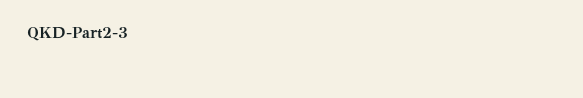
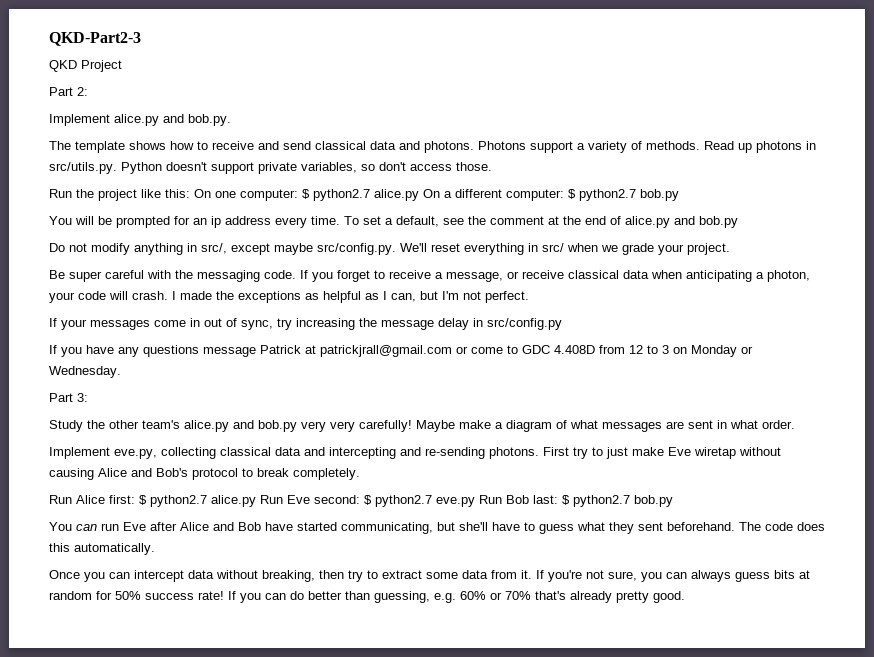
(128, 34) none -> [49,60,122,72] [49,87,88,96] [49,114,231,126] [49,141,816,153] [49,162,492,174] [49,189,679,201] [49,216,738,228] [49,243,730,255] [49,270,810,282] [49,291,529,303] [49,318,562,330] [49,345,753,357] [49,366,121,378] [49,393,88,402] [49,420,795,432] [49,447,781,459] [49,468,360,480] [49,495,673,507] [49,522,825,534] [49,543,155,555] [49,570,810,582] [49,591,685,603] // QKD Project // Part 2: // Implement alice.py and bob.py. // The template shows how to receive and send classical data and photons. Photons support a variety of methods. Read up photons in src/utils.py. Python doesn't support private variables, so don't access those. // Run the project like this: On one computer: $ python2.7 alice.py On a different computer: $ python2.7 bob.py // You will be prompted for an ip address every time. To set a default, see the comment at the end of alice.py and bob.py // Do not modify anything in src/, except maybe src/config.py. We'll reset everything in src/ when we grade your project. // Be super careful with the messaging code. If you forget to receive a message, or receive classical data when anticipating a photon, your code will crash. I made the exceptions as helpful as I can, but I'm not perfect. // If your messages come in out of sync, try increasing the message delay in src/config.py // If you have any questions message Patrick at patrickjrall@gmail.com or come to GDC 4.408D from 12 to 3 on Monday or Wednesday. // Part 3: // Study the other team's alice.py and bob.py very very carefully! Maybe make a diagram of what messages are sent in what order. // Implement eve.py, collecting classical data and intercepting and re-sending photons. First try to just make Eve wiretap without causing Alice and Bob's protocol to break completely. // Run Alice first: $ python2.7 alice.py Run Eve second: $ python2.7 eve.py Run Bob last: $ python2.7 bob.py // You can run Eve after Alice and Bob have started communicating, but she'll have to guess what they sent beforehand. The code does this automatically. // Once you can intercept data without breaking, then try to extract some data from it. If you're not sure, you can always guess bits at random for 50% success rate! If you can do better than guessing, e.g. 60% or 70% that's already pretty good.

